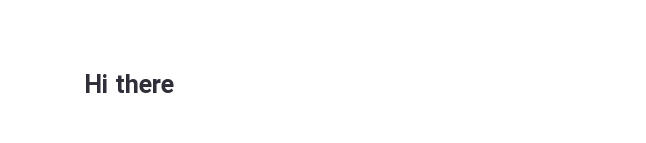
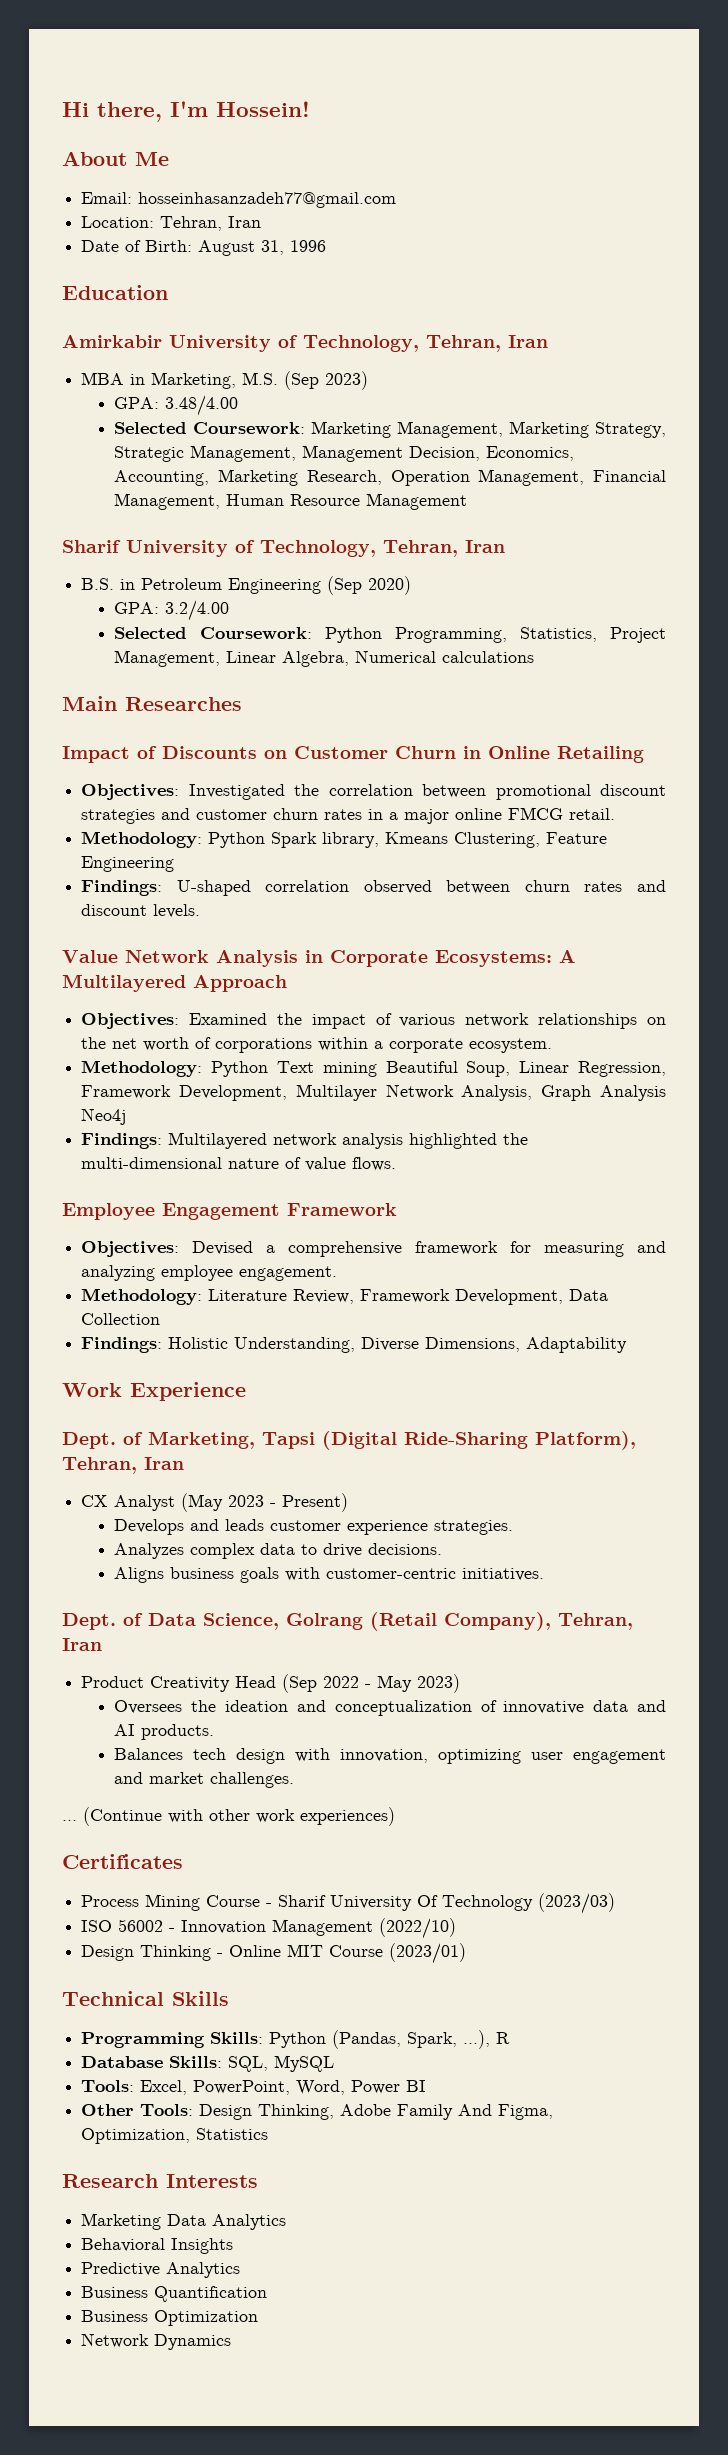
[114,74,174,93] there -> [97,101,310,122] [62,151,169,166] [81,192,397,208] [81,216,262,231] [81,240,327,256] [62,285,168,300] [62,335,548,352] [81,371,369,390] [114,395,239,416] [114,421,666,438] [114,445,575,462] [114,469,666,486] [114,493,468,510] [62,540,505,557] [81,576,412,595] [114,600,230,621] [114,627,667,643] [114,650,535,667] [62,696,242,711] [62,746,644,763] [81,784,666,800] [81,807,616,824] [81,831,608,848] [81,856,175,872] [81,880,666,896] [81,904,201,918] [62,950,576,967] [62,974,287,992] [81,1013,666,1029] [81,1037,553,1053] [81,1060,666,1077] [81,1084,667,1101] [81,1108,127,1125] [81,1132,529,1149] [81,1157,397,1171] [62,1203,397,1220] [81,1241,666,1257] [81,1265,338,1281] [81,1288,609,1305] [81,1313,161,1325] [81,1337,628,1353] [62,1382,246,1401] [62,1431,636,1450] [62,1457,184,1474] [81,1493,349,1512] [114,1519,514,1535] [114,1543,443,1559] [114,1567,545,1583] [62,1612,633,1631] [62,1638,102,1651] [81,1674,461,1693] [114,1700,666,1716] [114,1724,215,1740] [114,1748,667,1764] [114,1772,295,1788] [62,1807,395,1826] [62,1854,183,1869] [81,1893,616,1914] [81,1918,457,1939] [81,1943,467,1964] [62,1991,229,2006] [81,2030,511,2049] [81,2055,335,2072] [81,2080,427,2095] [81,2104,554,2120] [81,2128,269,2144] [62,2174,258,2188] [81,2213,287,2230] [81,2238,234,2254] [81,2262,241,2278] [81,2286,268,2302] [81,2310,259,2326] [81,2333,232,2350] there, I'm Hossein! // About Me // Email: hosseinhasanzadeh77@gmail.com // Location: Tehran, Iran // Date of Birth: August 31, 1996 // Education // Amirkabir University of Technology, Tehran, Iran // MBA in Marketing, M.S. (Sep 2023) // GPA: 3.48/4.00 // Selected Coursework: Marketing Management, Marketing Strategy, Strategic Management, Management Decision, Economics, Accounting, Marketing Research, Operation Management, Financial Management, Human Resource Management // Sharif University of Technology, Tehran, Iran // B.S. in Petroleum Engineering (Sep 2020) // GPA: 3.2/4.00 // Selected Coursework: Python Programming, Statistics, Project Management, Linear Algebra, Numerical calculations // Main Researches // Impact of Discounts on Customer Churn in Online Retailing // Objectives: Investigated the correlation between promotional discount strategies and customer churn rates in a major online FMCG retail. // Methodology: Python Spark library, Kmeans Clustering, Feature Engineering // Findings: U-shaped correlation observed between churn rates and discount levels. // Value Network Analysis in Corporate Ecosystems: A Multilayered Approach // Objectives: Examined the impact of various network relationships on the net worth of corporations within a corporate ecosystem. // Methodology: Python Text mining Beautiful Soup, Linear Regression, Framework Development, Multilayer Network Analysis, Graph Analysis Neo4j // Findings: Multilayered network analysis highlighted the multi-dimensional nature of value flows. // Employee Engagement Framework // Objectives: Devised a comprehensive framework for measuring and analyzing employee engagement. // Methodology: Literature Review, Framework Development, Data Collection // Findings: Holistic Understanding, Diverse Dimensions, Adaptability // Work Experience // Dept. of Marketing, Tapsi (Digital Ride-Sharing Platform), Tehran, Iran // CX Analyst (May 2023 - Present) // Develops and leads customer experience strategies. // Analyzes complex data to drive decisions. // Aligns business goals with customer-centric initiatives. // Dept. of Data Science, Golrang (Retail Company), Tehran, Iran // Product Creativity Head (Sep 2022 - May 2023) // Oversees the ideation and conceptualization of innovative data and AI products. // Balances tech design with innovation, optimizing user engagement and market challenges. // ... (Continue with other work experiences) // Certificates // Process Mining Course - Sharif University Of Technology (2023/03) // ISO 56002 - Innovation Management (2022/10) // Design Thinking - Online MIT Course (2023/01) // Technical Skills // Programming Skills: Python (Pandas, Spark, ...), R // Database Skills: SQL, MySQL // Tools: Excel, PowerPoint, Word, Power BI // Other Tools: Design Thinking, Adobe Family And Figma, Optimization, Statistics // Research Interests // Marketing Data Analytics // Behavioral Insights // Predictive Analytics // Business Quantification // Business Optimization // Network Dynamics

